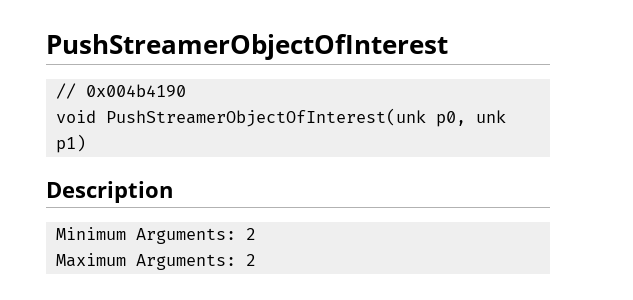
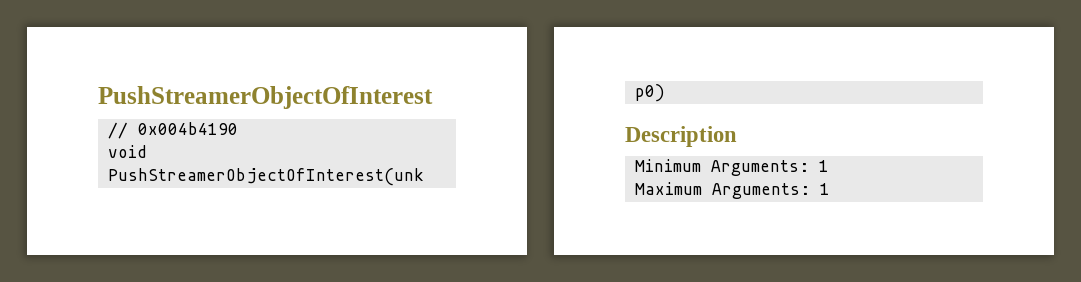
[435,110,506,127] [55,134,86,153] p0, unk p1) -> [635,84,666,102] p0)
[245,228,256,240] 2 -> [819,160,830,172] 1
[245,254,256,266] 2 -> [820,183,831,195] 1

